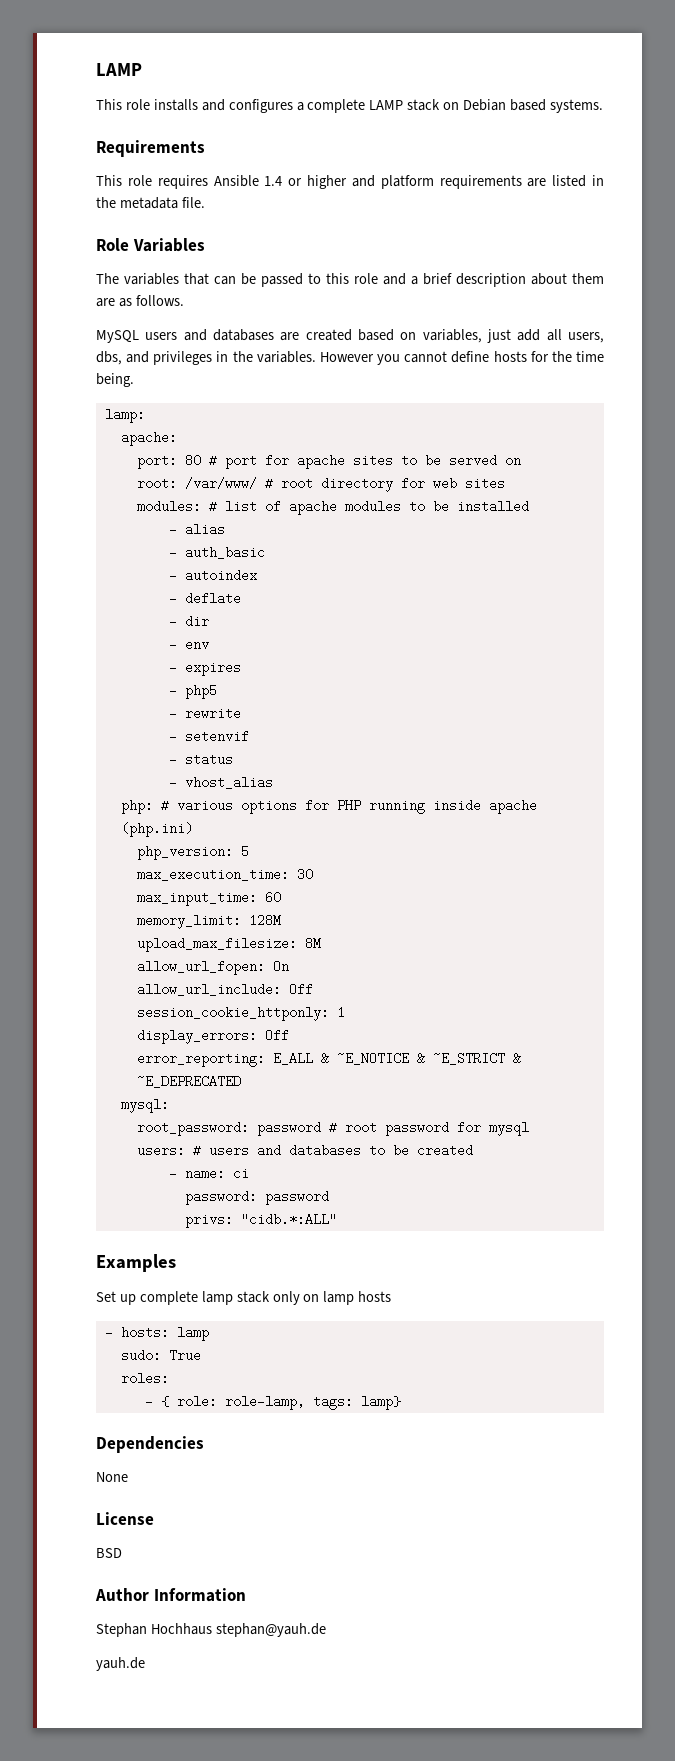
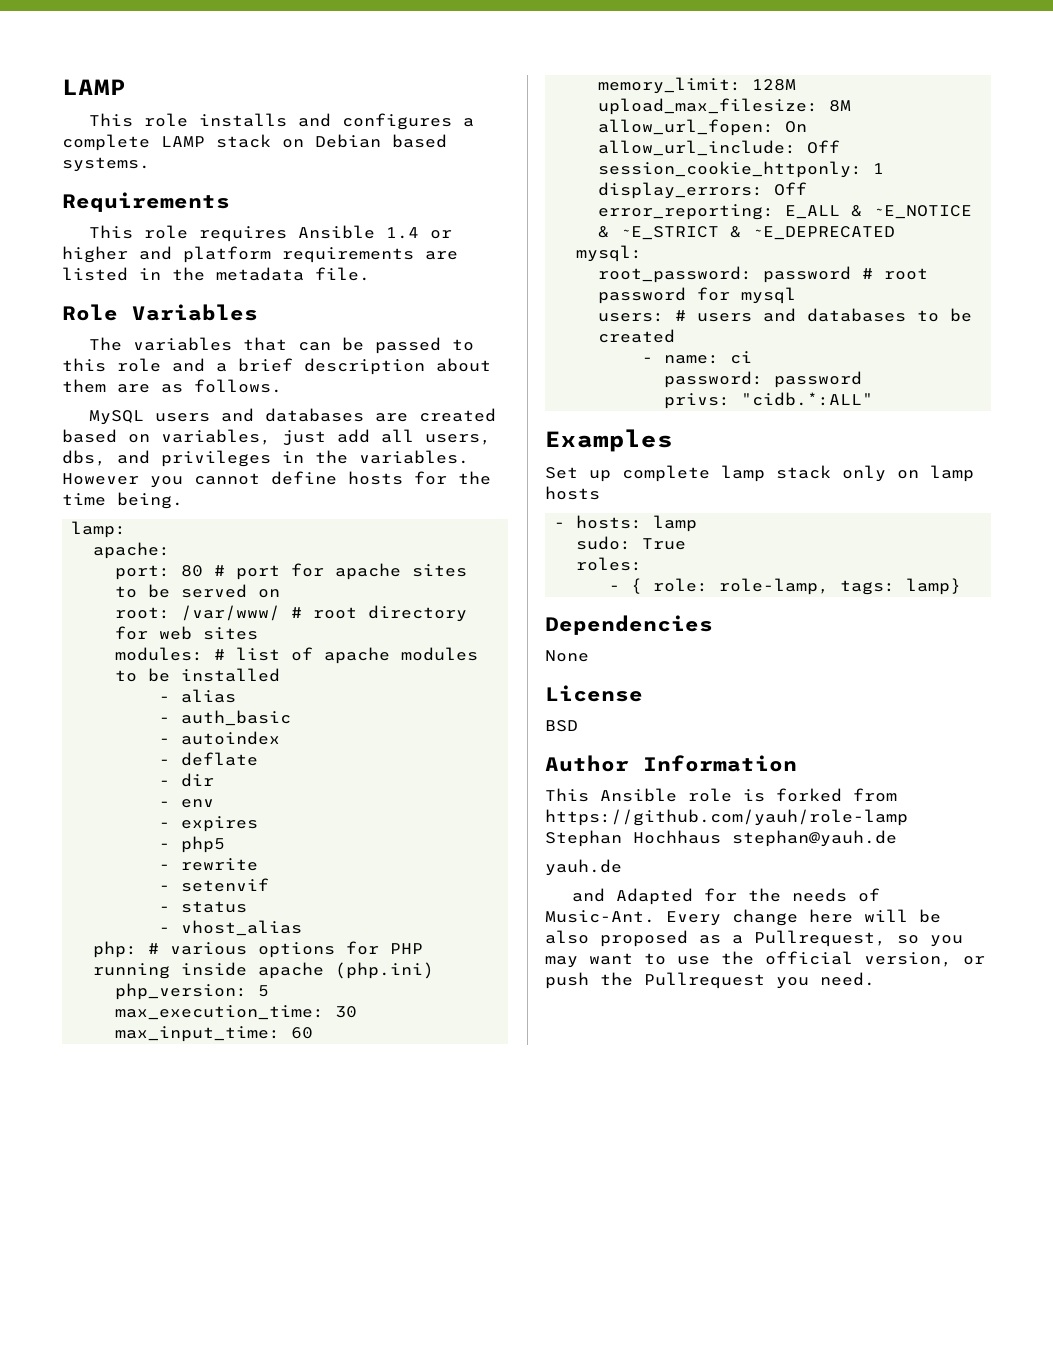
[96,1623,326,1637] [96,1657,145,1671] Stephan Hochhaus stephan@yauh.de // yauh.de -> [545,788,897,802] [545,809,908,826] [545,830,897,847] [545,859,622,876] [572,888,881,905] [545,909,941,926] [545,930,963,947] [545,951,985,968] [545,972,875,989] This Ansible role is forked from https://github.com/yauh/role-lamp Stephan Hochhaus stephan@yauh.de // yauh.de // and Adapted for the needs of Music-Ant. Every change here will be also proposed as a Pullrequest, so you may want to use the official version, or push the Pullrequest you need.

